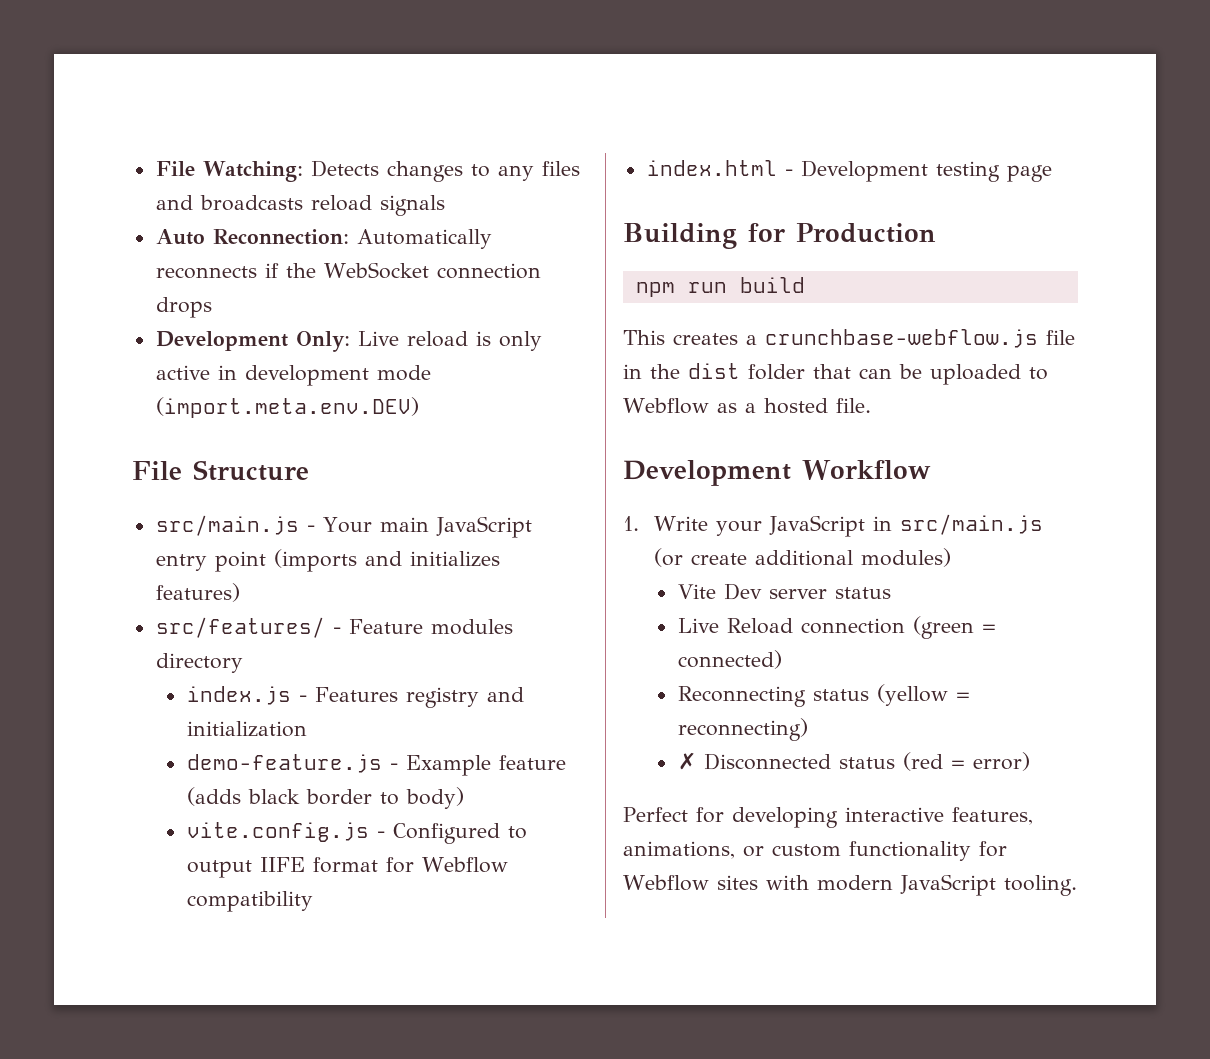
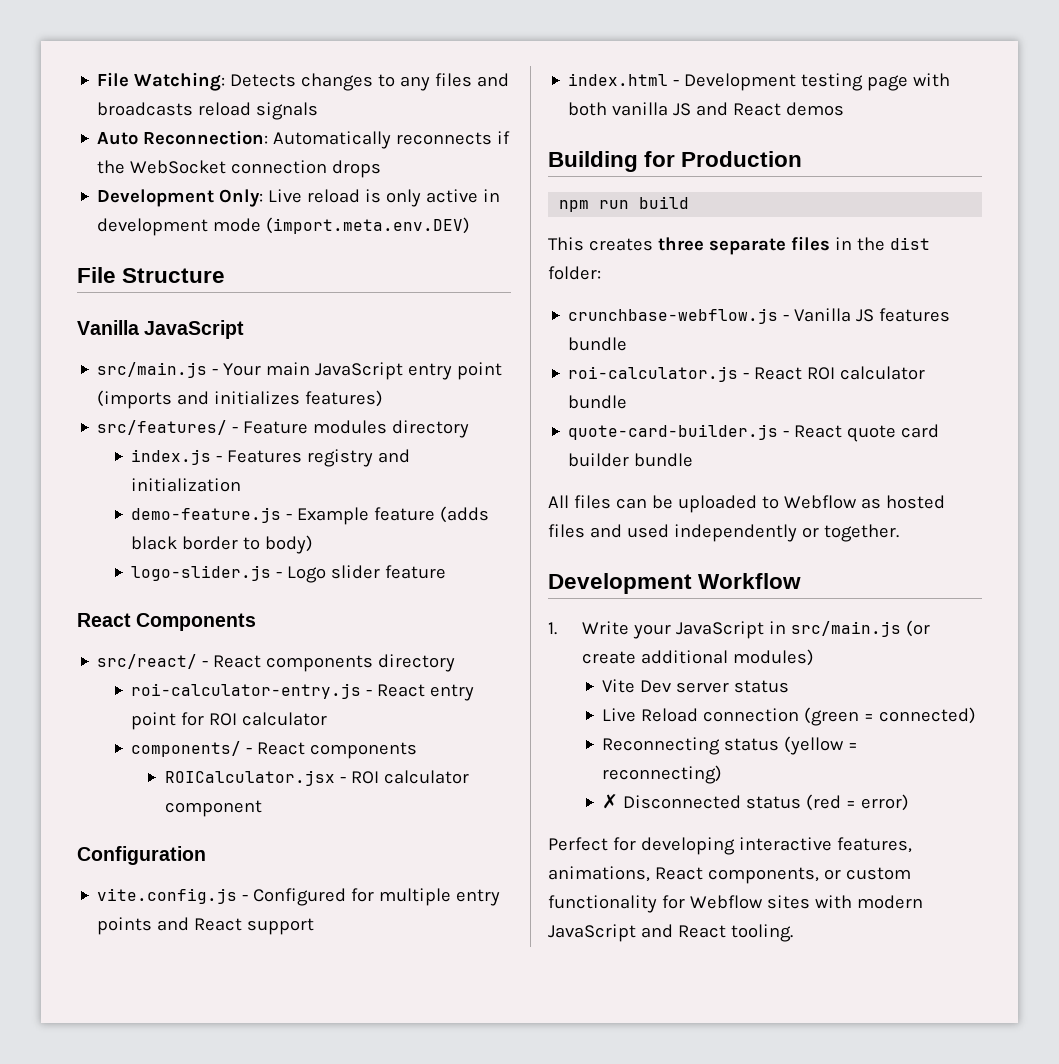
(309, 470) none -> [77,320,245,339] // Vanilla JavaScript
[186,822,527,844] [186,857,508,878] [186,891,313,912] vite.config.js - Configured to output IIFE format for Webflow compatibility -> [131,565,447,583] [77,613,257,631] [97,654,456,672] [131,683,475,701] [131,712,328,730] [131,741,418,759] [165,770,470,786] [165,800,263,817] [77,846,206,865] [97,888,501,906] [97,917,315,935] logo-slider.js - Logo slider feature // React Components // src/react/ - React components directory // roi-calculator-entry.js - React entry point for ROI calculator // components/ - React components // ROICalculator.jsx - ROI calculator component // Configuration // vite.config.js - Configured for multiple entry points and React support
(1052, 173) none -> [913,73,951,87] [568,102,845,116] with both vanilla JS and React demos
[746,329,1075,348] [623,363,851,380] a crunchbase-webflow.js file in the dist folder that -> [657,236,930,255] [548,266,601,280] [568,308,951,324] [568,337,628,351] [568,366,926,382] [568,395,628,409] [568,424,940,442] [568,453,694,467] [548,495,611,509] three separate files in the dist folder: // crunchbase-webflow.js - Vanilla JS features bundle // roi-calculator.js - React ROI calculator bundle // quote-card-builder.js - React quote card builder bundle // All files
[744,398,871,414] a hosted file. -> [885,495,945,509] [548,524,899,542] hosted files and used independently or together.
(735, 850) none -> [654,867,819,884] React components,
(996, 885) none -> [640,924,726,938] and React

